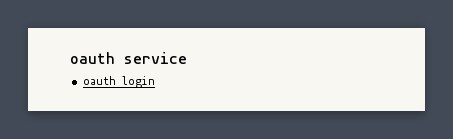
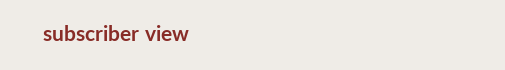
[70,52,187,64] [82,76,155,88] oauth service // oauth login -> [43,25,189,41] subscriber view

